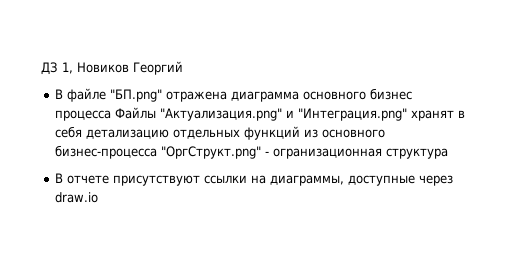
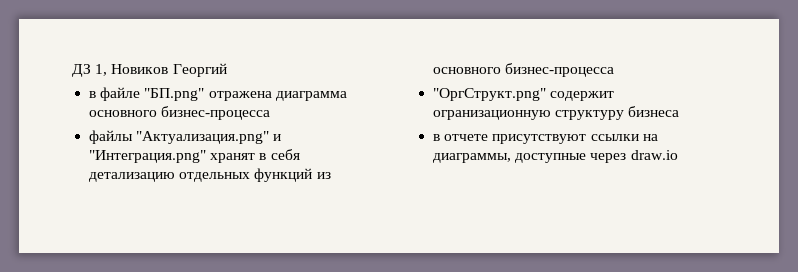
[54,89,63,99] В -> [89,91,97,98] в
[369,88,412,100] [54,107,156,121] бизнес процесса Файлы -> [161,106,271,120] [89,130,134,144] бизнес-процесса // файлы
[160,146,448,159] [54,173,63,183] "ОргСтрукт.png" - огранизационная структура // В -> [433,88,615,101] [433,106,680,120] [433,134,441,141] // "ОргСтрукт.png" содержит огранизационную структуру бизнеса // в

